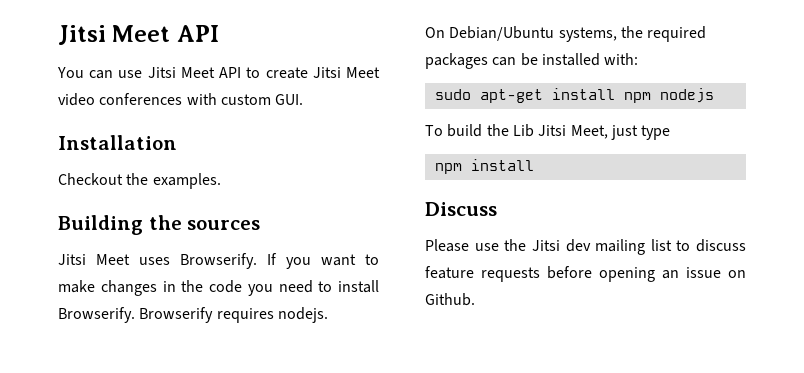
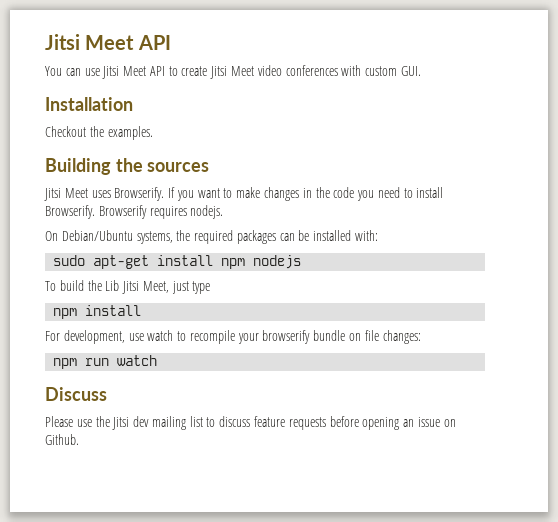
(534, 165) none -> [45,330,421,344] [53,355,158,369] // For development, use watch to recompile your browserify bundle on file changes: // npm run watch

